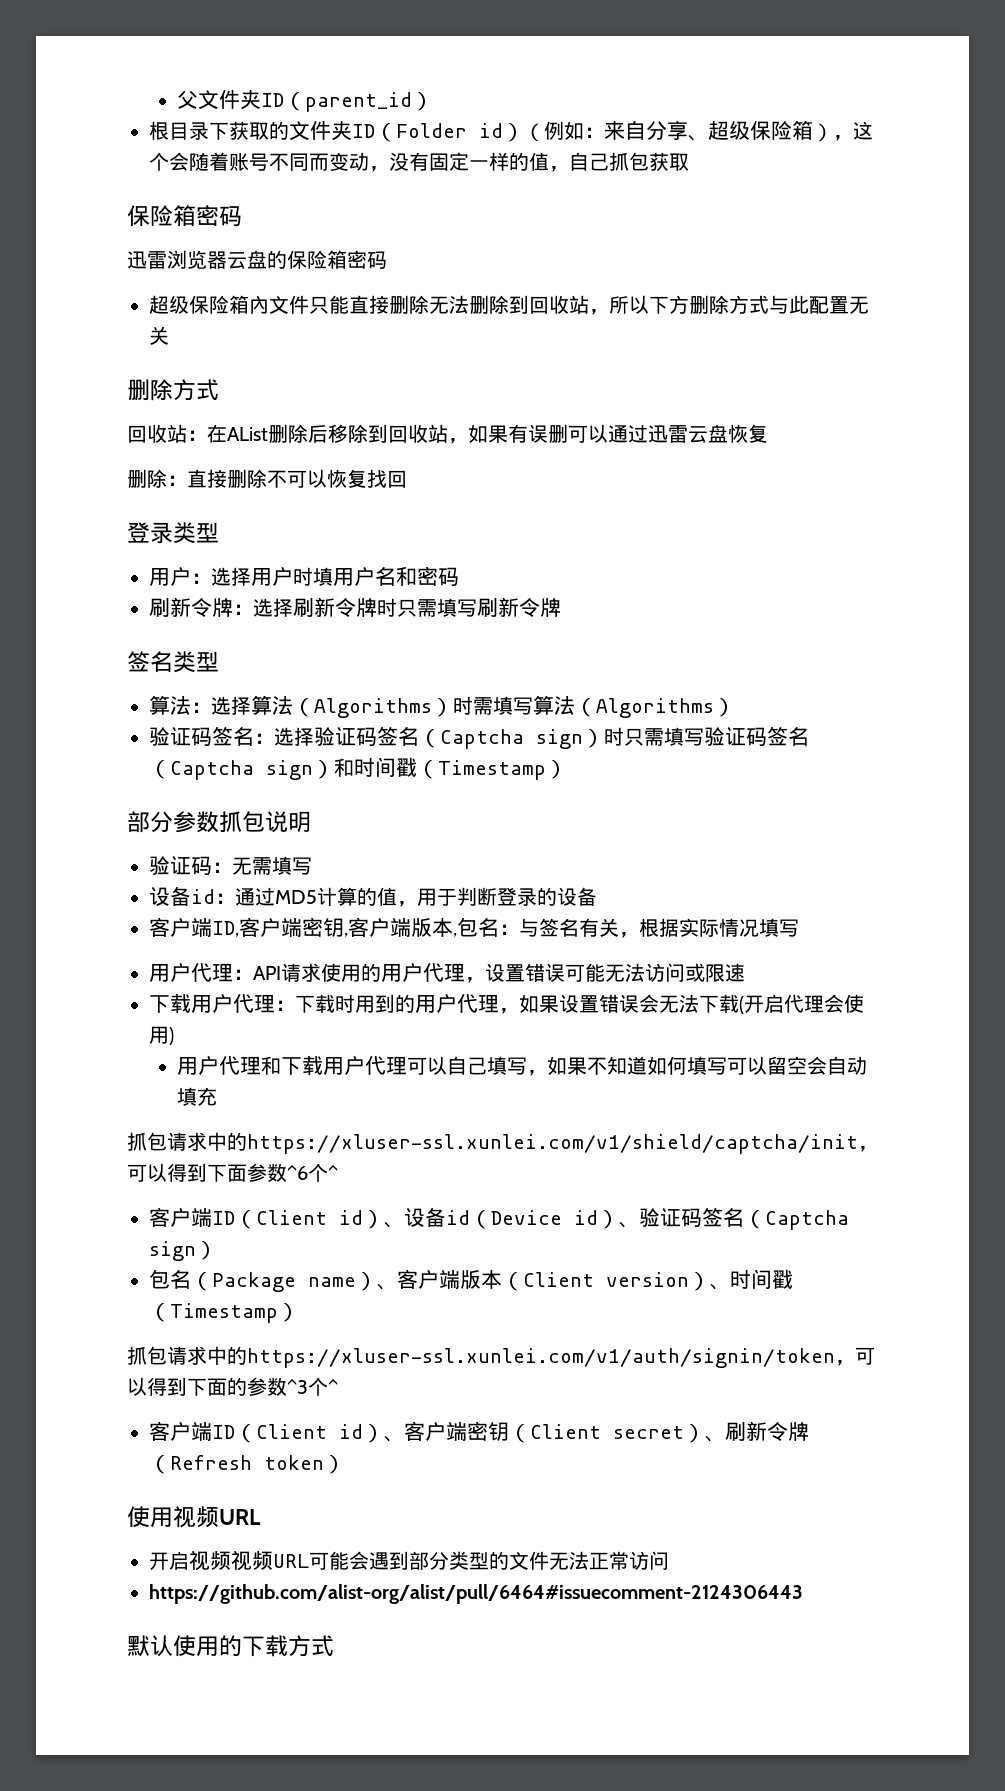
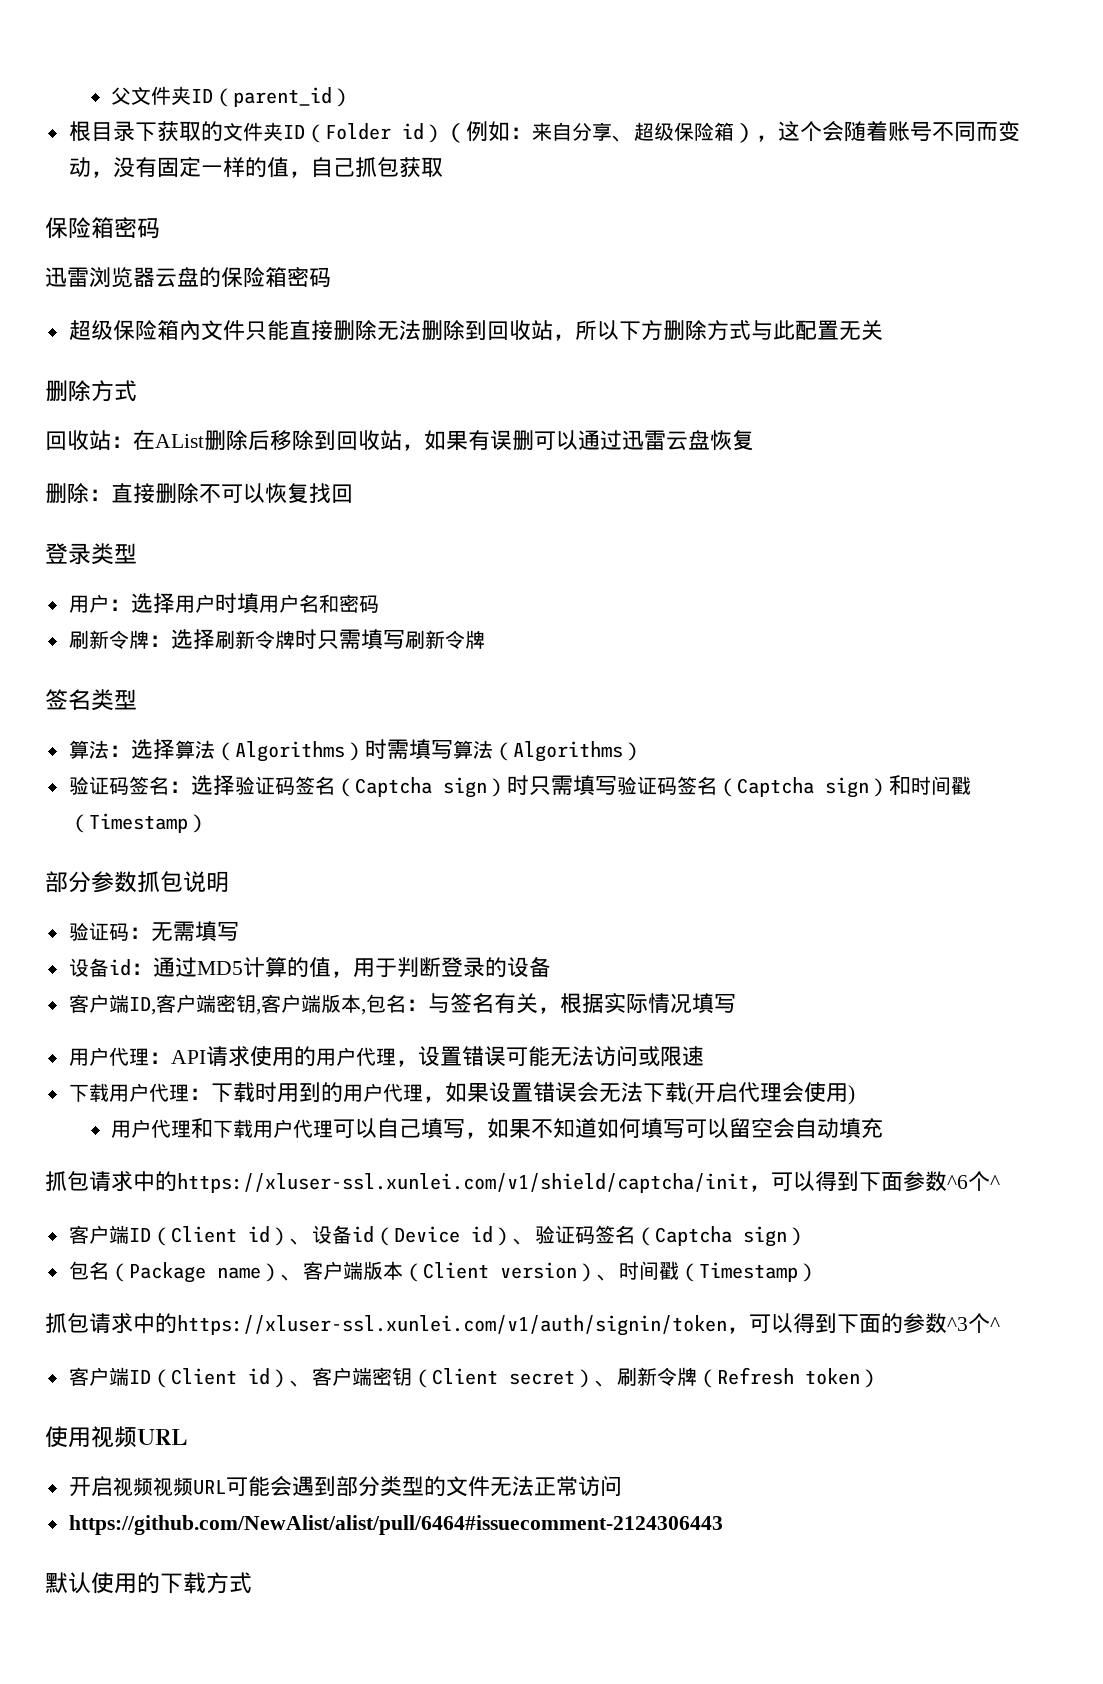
[149,1584,803,1604] https://github.com/alist-org/alist/pull/6464#issuecomment-2124306443 -> [68,1515,723,1535] https://github.com/NewAlist/alist/pull/6464#issuecomment-2124306443

